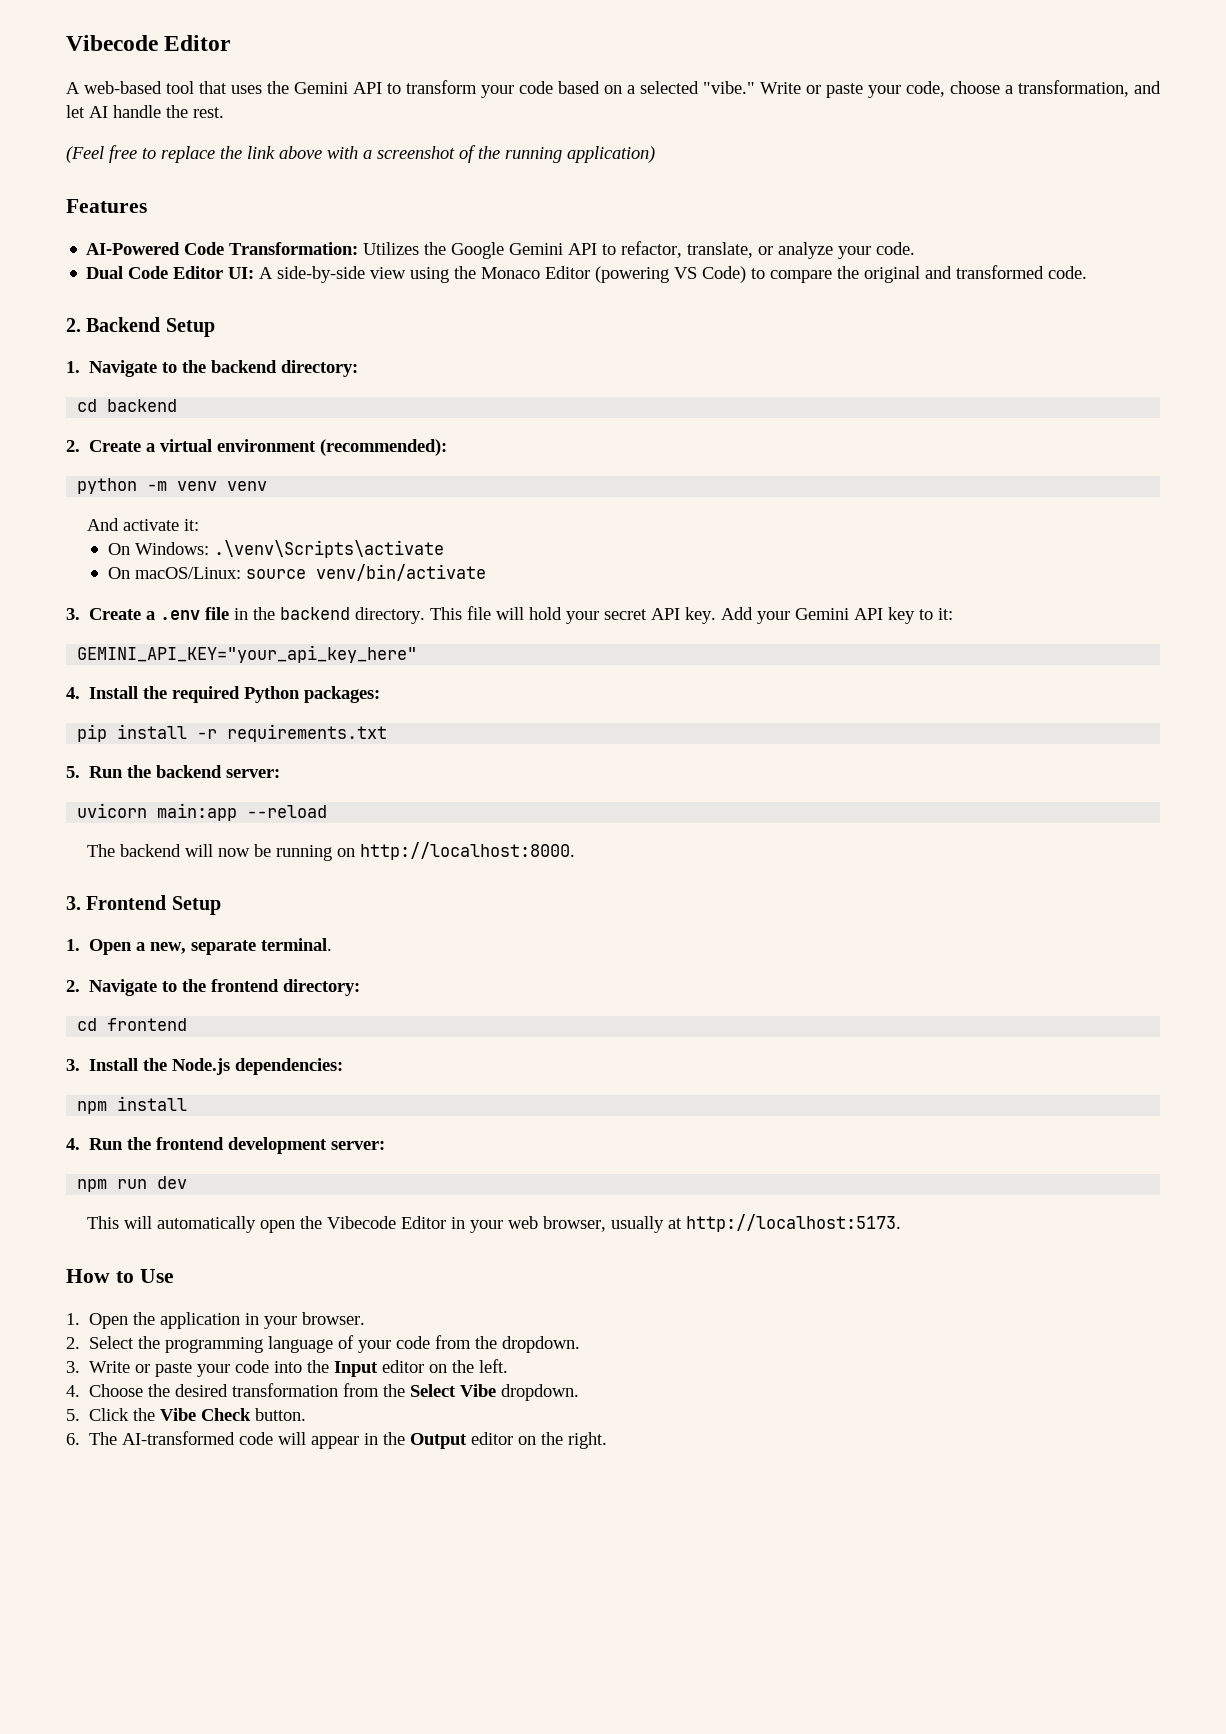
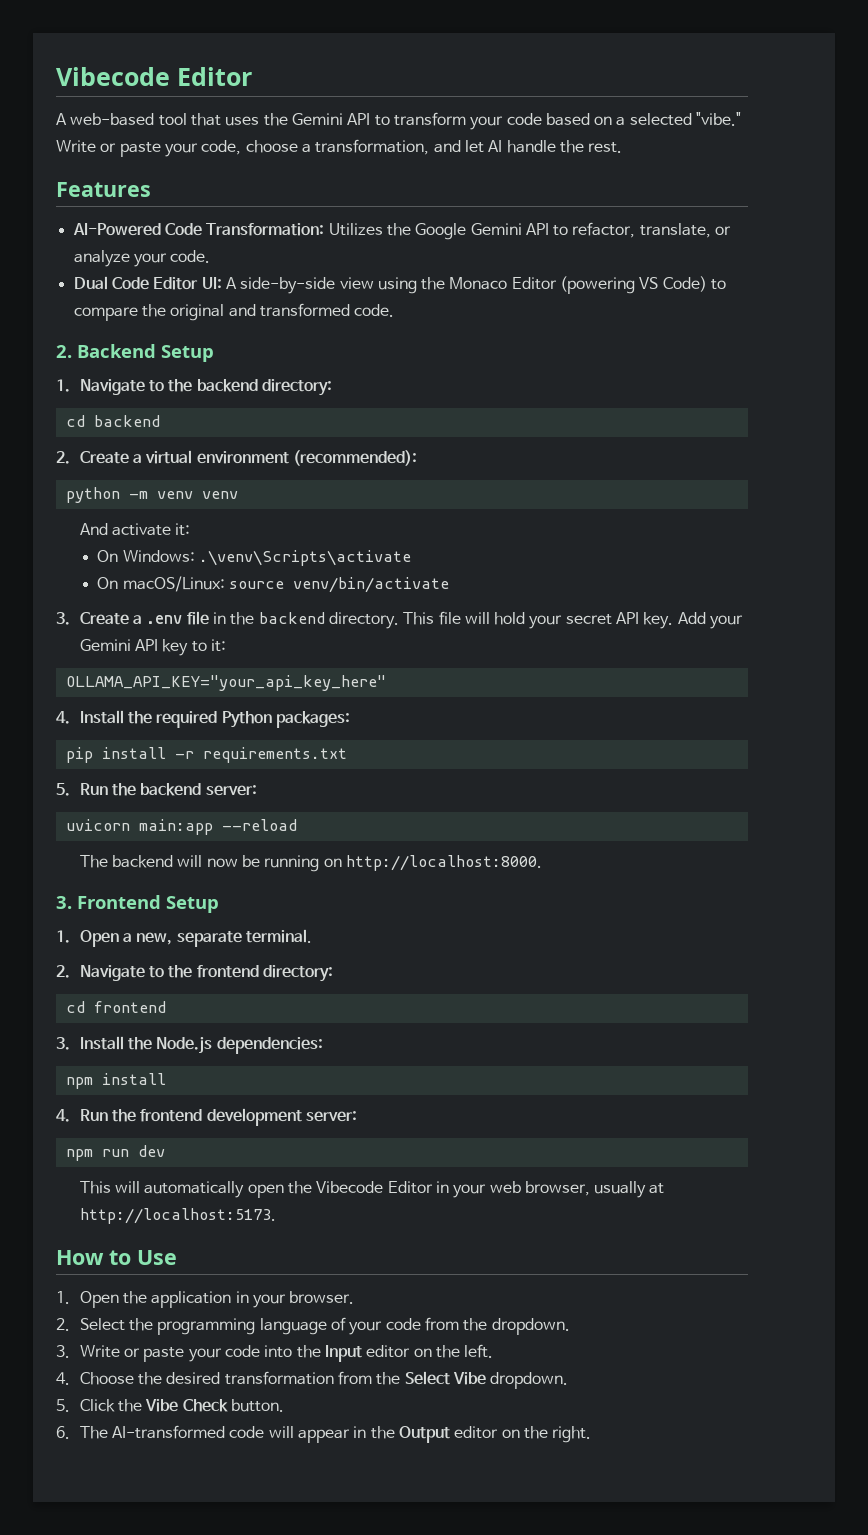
[66,145,655,163] // (Feel free to replace the link above with a screenshot of the running application) -> (623, 147) none
[77,645,418,663] GEMINI_API_KEY="your_api_key_here" -> [65,675,386,691] OLLAMA_API_KEY="your_api_key_here"

